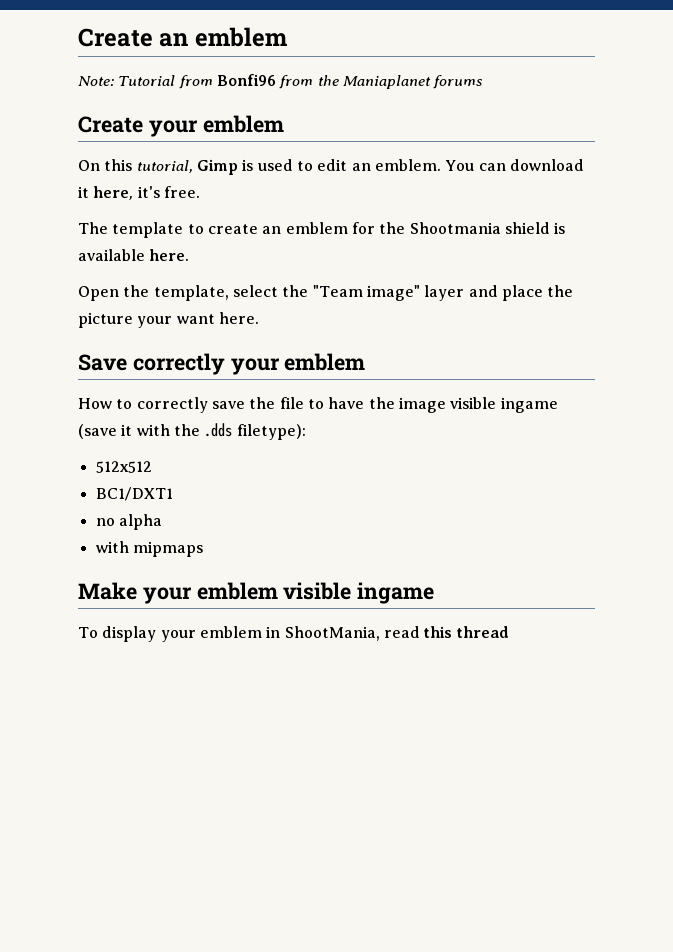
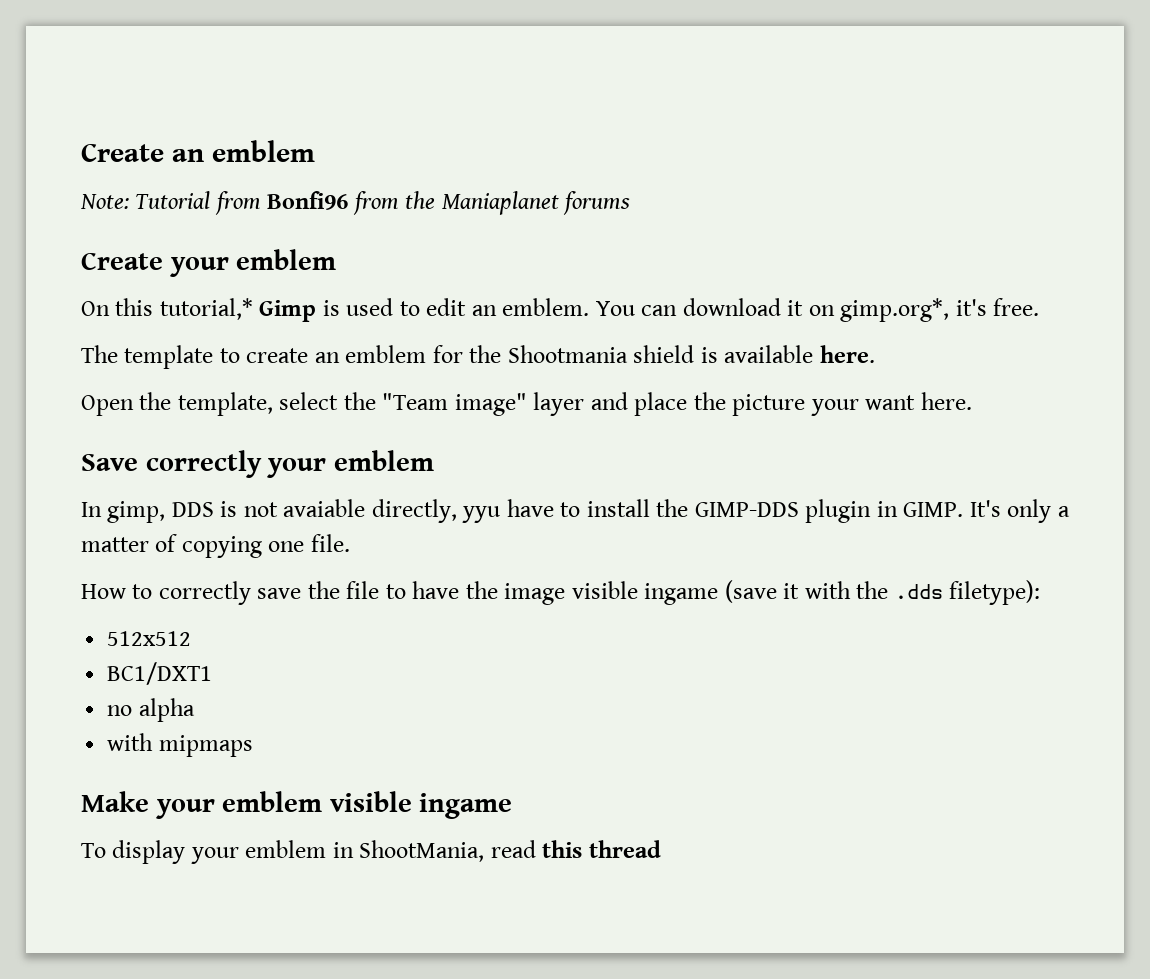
[136,160,193,173] tutorial, -> [159,298,253,320] tutorial,*
[93,186,134,200] here, -> [808,298,950,322] on gimp.org*,
(366, 362) none -> [81,499,1070,523] [81,534,350,558] // In gimp, DDS is not avaiable directly, yyu have to install the GIMP-DDS plugin in GIMP. It's only a matter of copying one file.

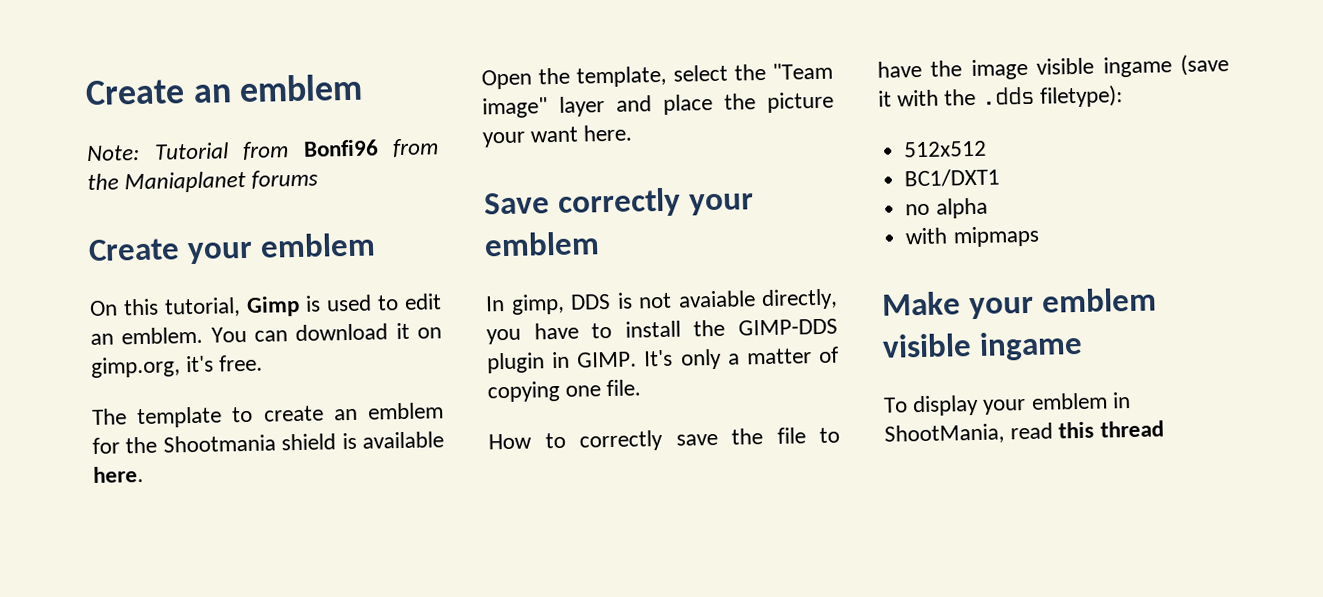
[159,298,253,320] tutorial,* -> [164,297,241,318] tutorial,
[840,298,950,322] gimp.org*, -> [91,356,181,378] gimp.org,
[462,506,501,523] yyu -> [486,328,521,345] you

